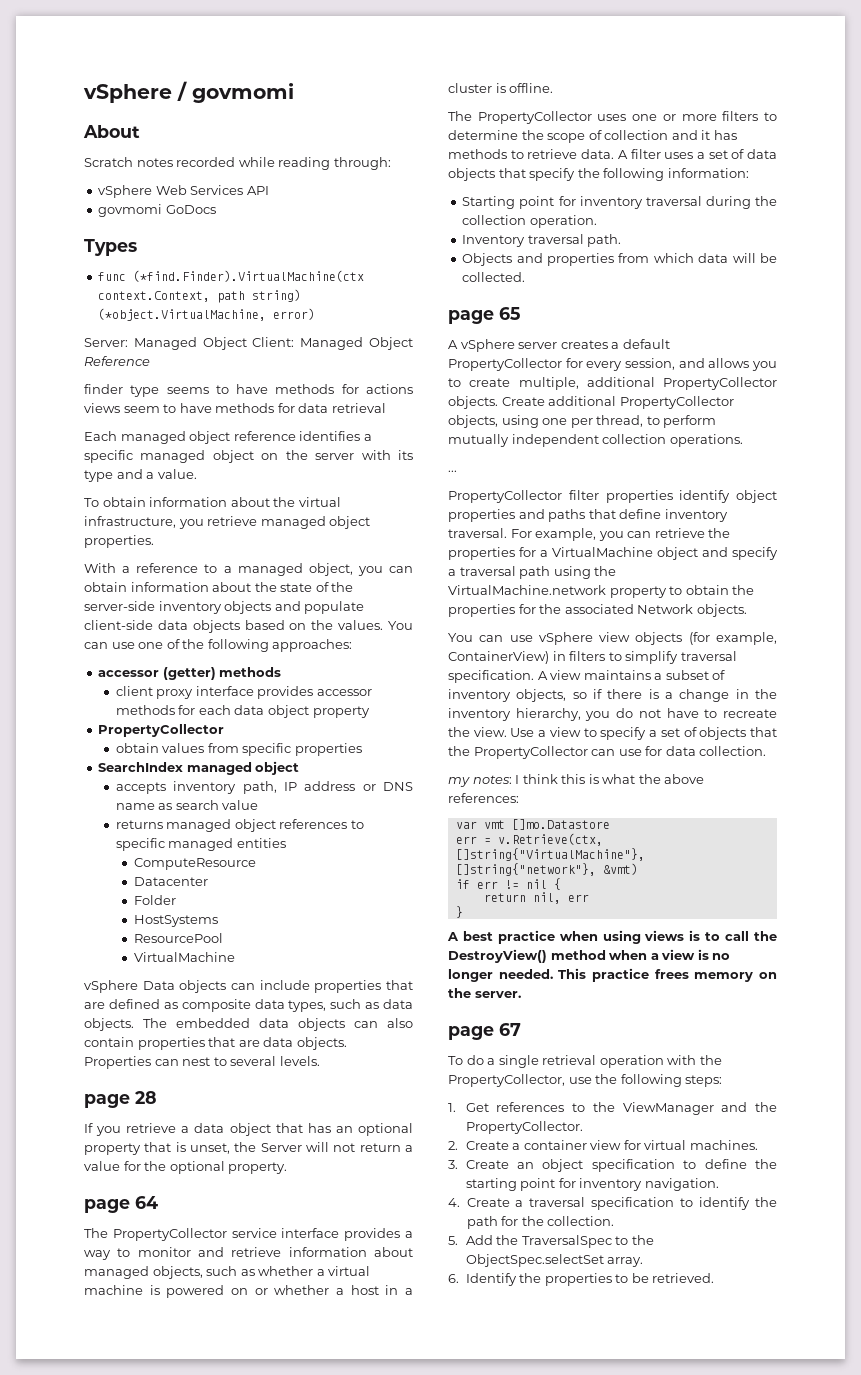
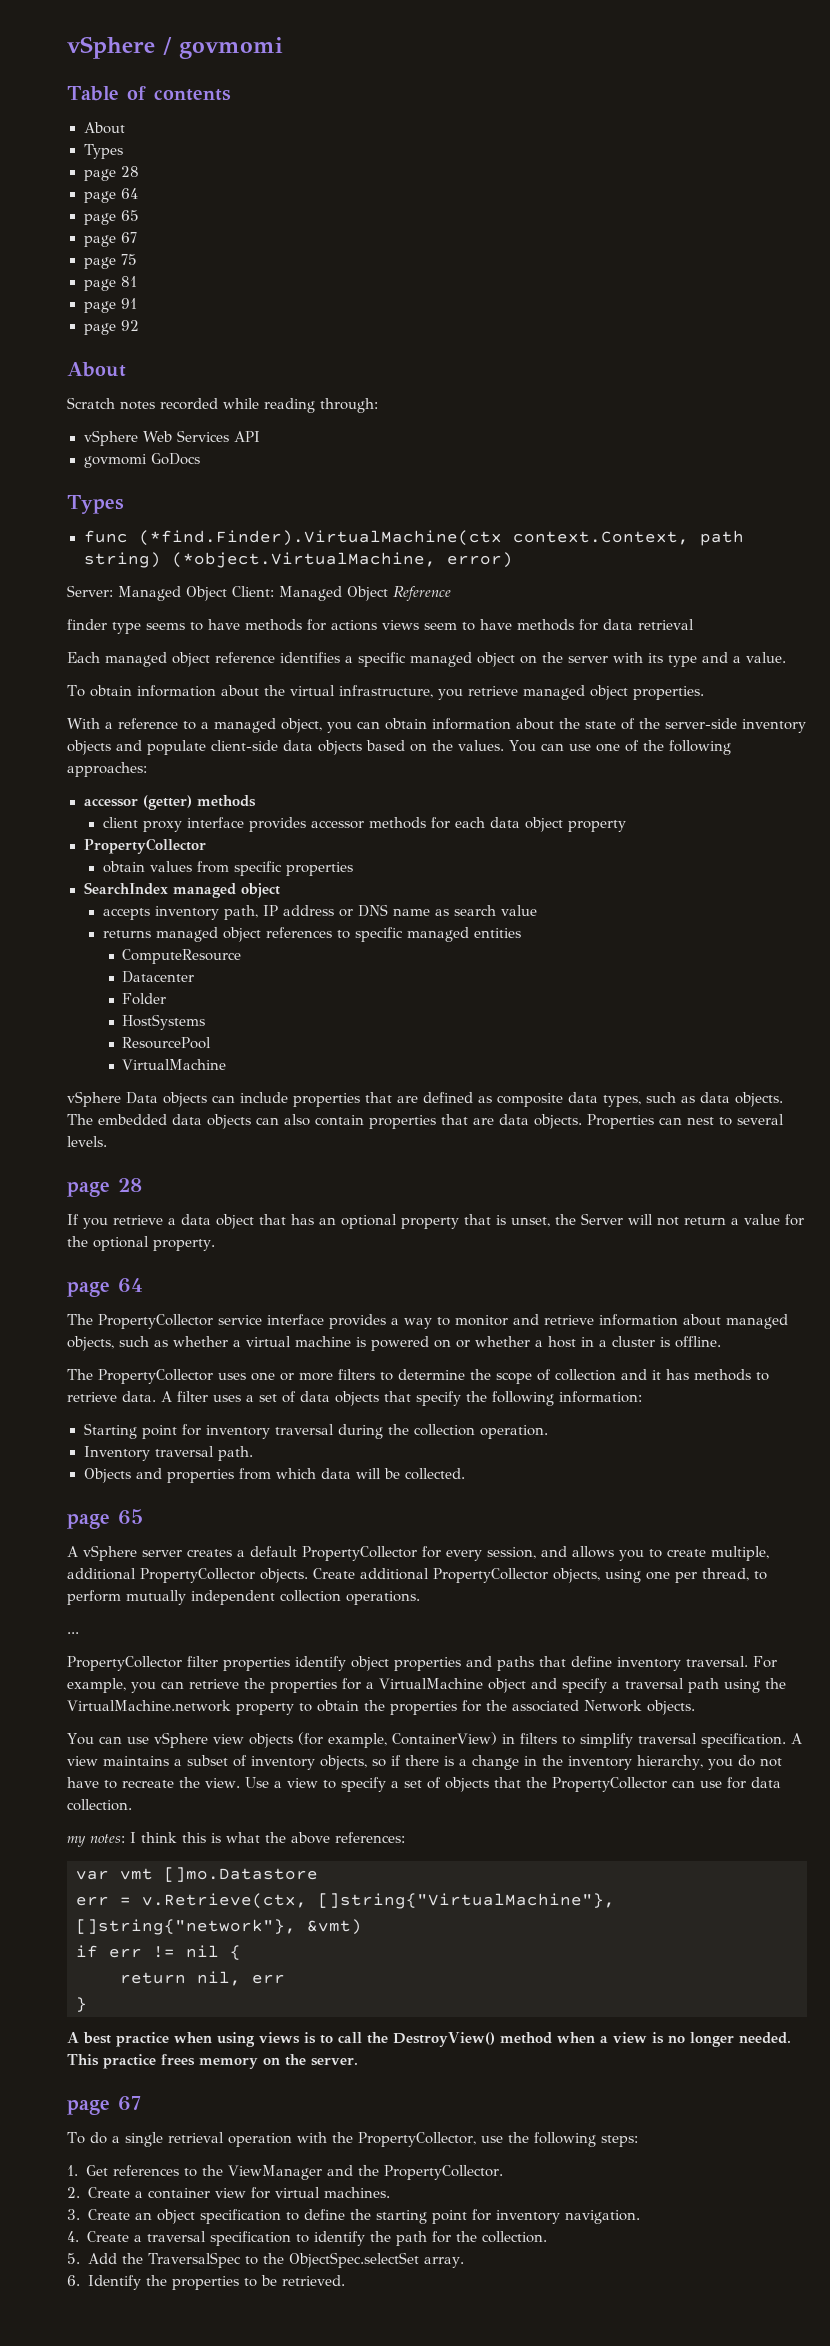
(294, 93) none -> [67,86,231,101] [83,122,125,134] [83,144,124,159] [83,166,139,181] [83,188,138,203] [83,210,139,225] [83,232,137,247] [83,254,137,269] [83,276,137,291] [83,298,137,313] [83,320,139,335] // Table of contents // About // Types // page 28 // page 64 // page 65 // page 67 // page 75 // page 81 // page 91 // page 92

